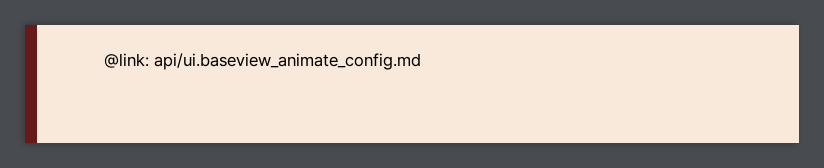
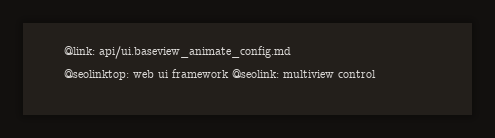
(421, 61) none -> [64,69,376,80] // @seolinktop: web ui framework @seolink: multiview control

